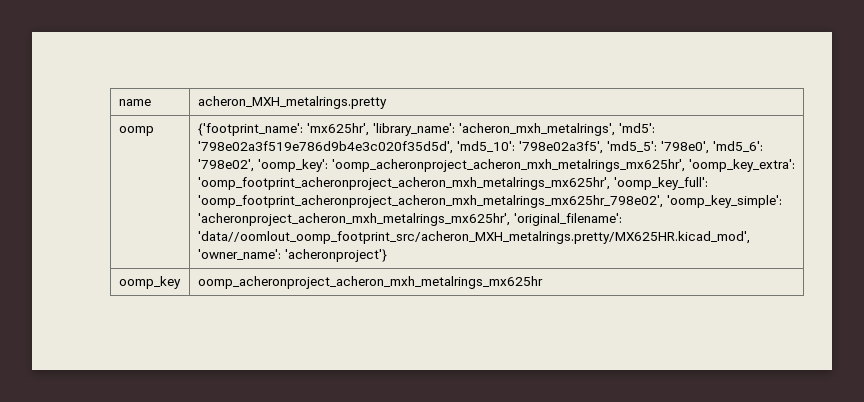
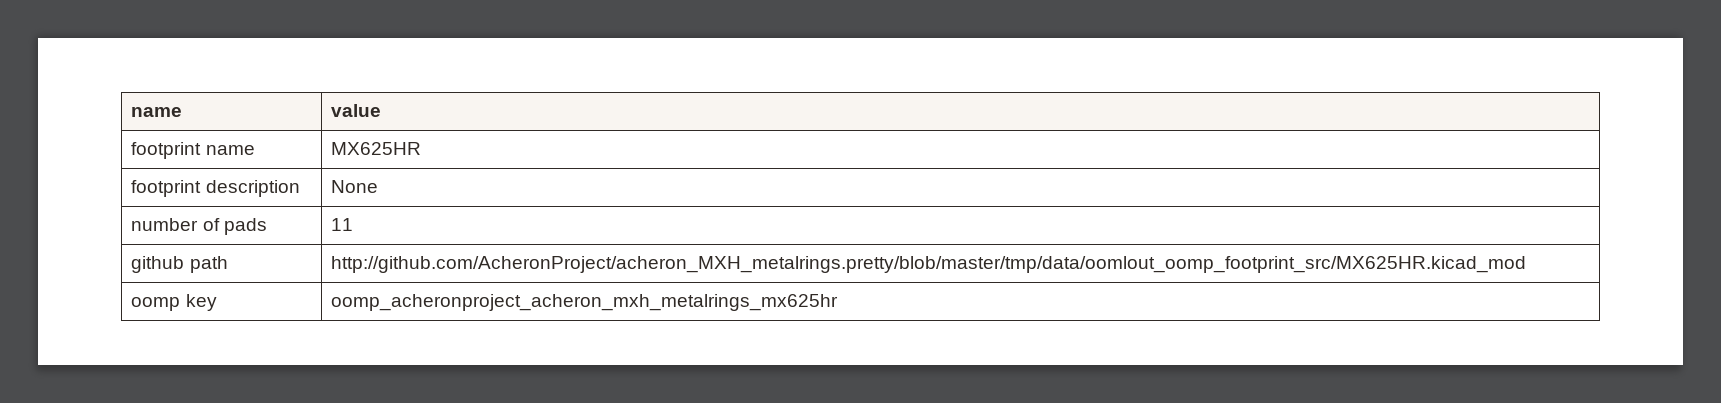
[118,99,151,106] [197,96,387,109] [118,126,154,136] [197,123,655,136] [197,141,763,154] [197,159,795,172] [197,177,708,190] [197,195,782,208] [197,213,622,226] [197,231,750,244] [197,249,387,262] [118,276,181,289] name | acheron_MXH_metalrings.pretty // oomp | {'footprint_name': 'mx625hr', 'library_name': 'acheron_mxh_metalrings', 'md5': '798e02a3f519e786d9b4e3c020f35d5d', 'md5_10': '798e02a3f5', 'md5_5': '798e0', 'md5_6': '798e02', 'oomp_key': 'oomp_acheronproject_acheron_mxh_metalrings_mx625hr', 'oomp_key_extra': 'oomp_footprint_acheronproject_acheron_mxh_metalrings_mx625hr', 'oomp_key_full': 'oomp_footprint_acheronproject_acheron_mxh_metalrings_mx625hr_798e02', 'oomp_key_simple': 'acheronproject_acheron_mxh_metalrings_mx625hr', 'original_filename': 'data//oomlout_oomp_footprint_src/acheron_MXH_metalrings.pretty/MX625HR.kicad_mod', 'owner_name': 'acheronproject'} // oomp_key -> [131,107,183,117] [331,104,382,117] [131,142,255,159] [331,142,422,155] [131,180,300,197] [331,180,379,193] [131,218,267,235] [331,218,354,231] [131,256,228,273] [331,256,1527,273] [131,294,217,311] name | value // footprint name | MX625HR // footprint description | None // number of pads | 11 // github path | http://github.com/AcheronProject/acheron_MXH_metalrings.pretty/blob/master/tmp/data/oomlout_oomp_footprint_src/MX625HR.kicad_mod // oomp key

